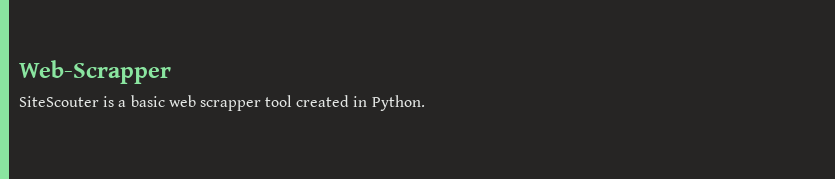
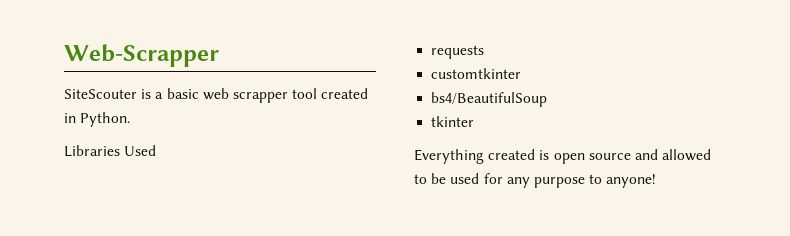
(425, 103) none -> [64,145,157,157] [431,45,485,59] [431,68,522,79] [431,92,548,107] [431,116,475,127] [414,149,712,164] [414,173,657,188] // Libraries Used // requests // customtkinter // bs4/BeautifulSoup // tkinter // Everything created is open source and allowed to be used for any purpose to anyone!

